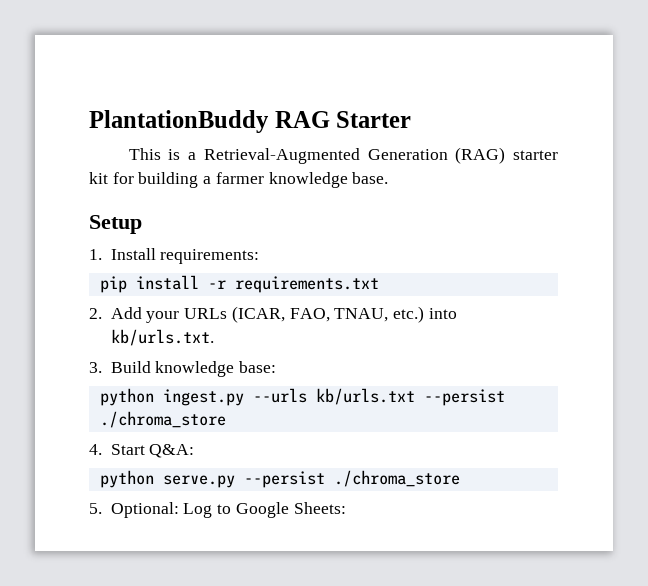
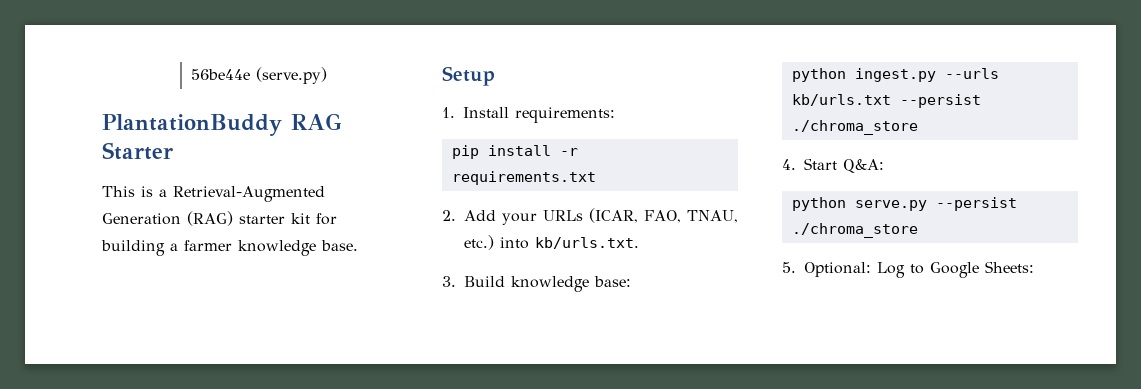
(89, 121) none -> [190,67,327,84] 56be44e (serve.py) //

